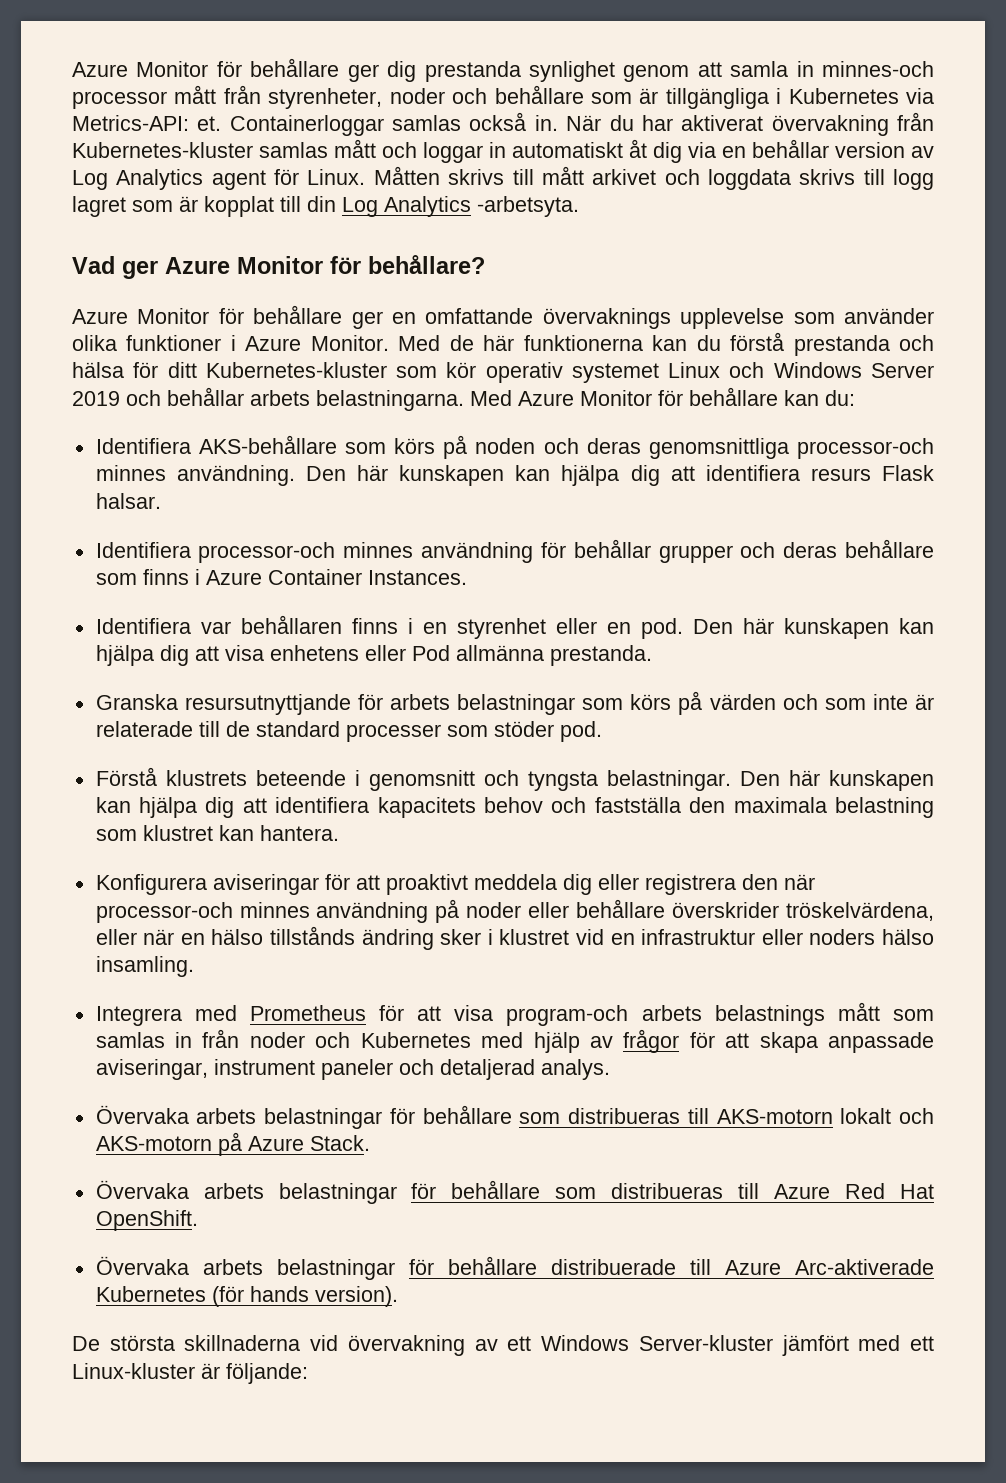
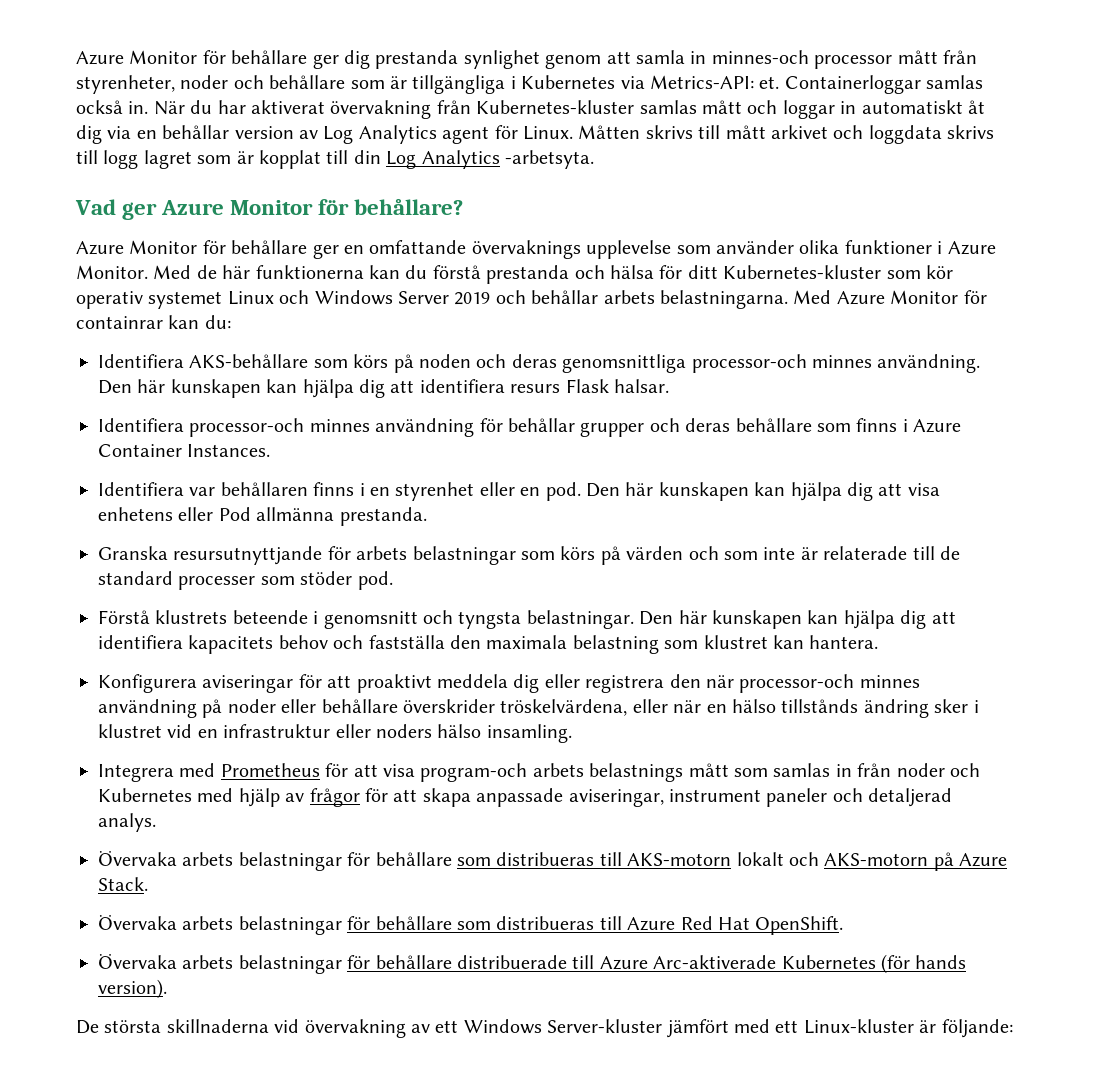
[689,387,778,406] behållare -> [76,316,163,329] containrar

